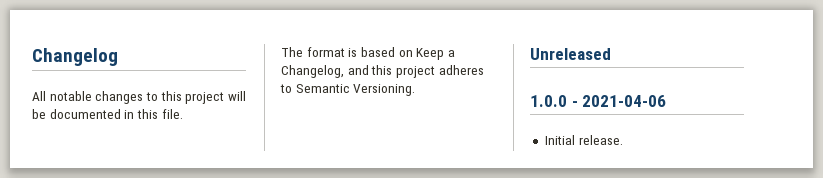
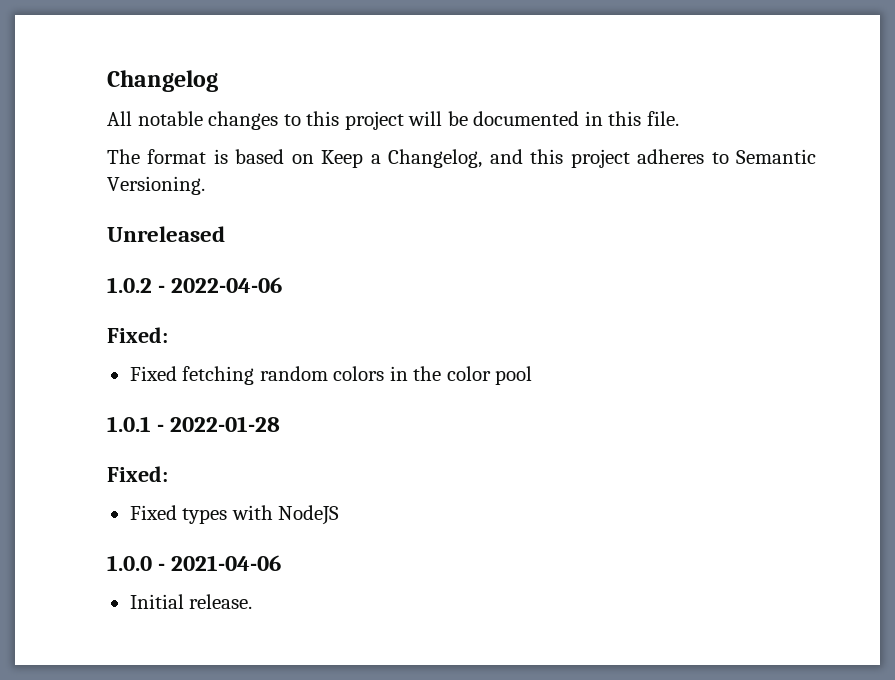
(611, 54) none -> [107,277,283,293] [107,327,168,343] [129,366,533,385] [107,416,281,432] [107,466,168,482] [129,505,340,525] // 1.0.2 - 2022-04-06 // Fixed: // Fixed fetching random colors in the color pool // 1.0.1 - 2022-01-28 // Fixed: // Fixed types with NodeJS

